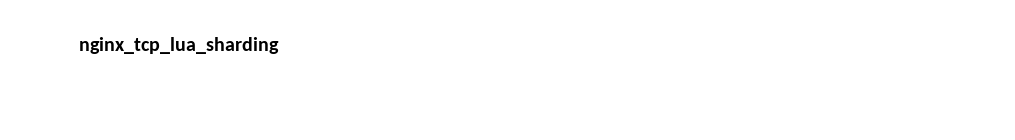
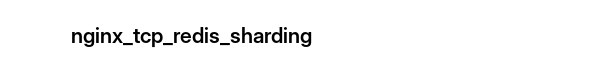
[79,37,279,54] nginx_tcp_lua_sharding -> [71,27,312,48] nginx_tcp_redis_sharding

